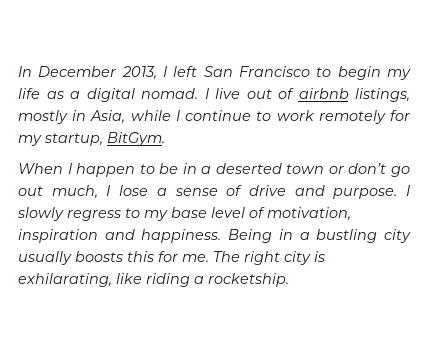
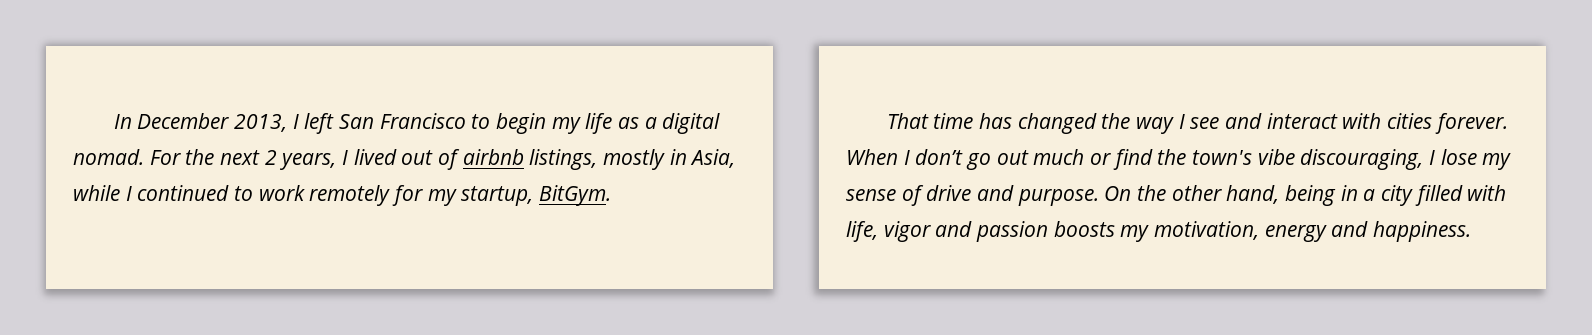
[204,88,240,99] I live -> [149,149,397,170] For the next 2 years, I lived
[185,110,252,121] continue -> [137,185,230,201] continued
[18,163,410,177] [18,185,98,199] When I happen to be in a deserted town or don’t go out much, -> [886,113,1508,134] [846,149,1424,170] That time has changed the way I see and interact with cities forever. When I don’t go out much or find the town's vibe discouraging,
[156,188,167,196] a -> [1482,153,1512,170] my
[405,185,410,196] [17,207,351,221] [18,229,411,243] [18,251,325,265] [18,273,289,287] I slowly regress to my base level of motivation, inspiration and happiness. Being in a bustling city usually boosts this for me. The right city is exhilarating, like riding a rocketship. -> [1104,185,1507,206] [846,221,1472,242] On the other hand, being in a city filled with life, vigor and passion boosts my motivation, energy and happiness.

